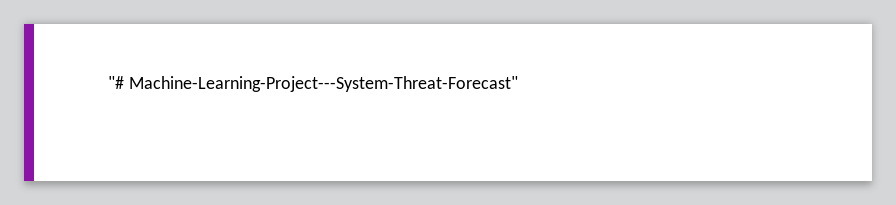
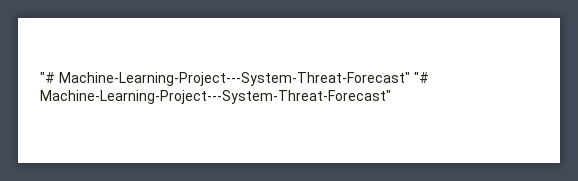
[108,76,518,92] "# Machine-Learning-Project---System-Threat-Forecast" -> [40,72,429,86] [40,90,391,104] "# Machine-Learning-Project---System-Threat-Forecast" "# Machine-Learning-Project---System-Threat-Forecast"

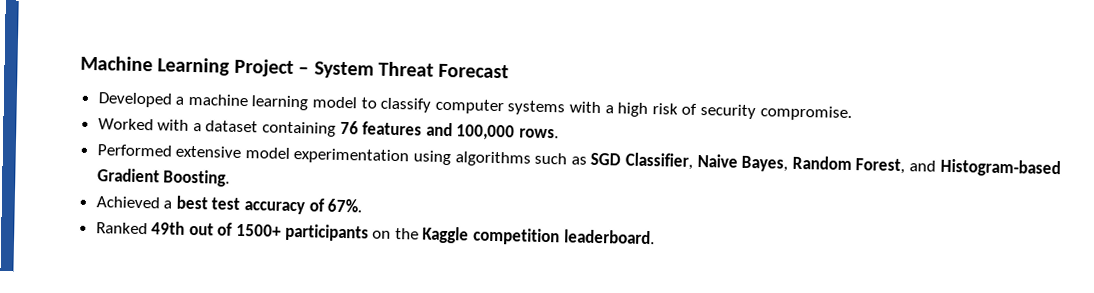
[40,72,429,86] [40,90,391,104] "# Machine-Learning-Project---System-Threat-Forecast" "# Machine-Learning-Project---System-Threat-Forecast" -> [80,55,510,79] [97,92,852,122] [97,118,560,141] [96,144,1061,178] [96,168,231,187] [95,195,363,215] [95,221,655,246] Machine Learning Project – System Threat Forecast // Developed a machine learning model to classify computer systems with a high risk of security compromise. // Worked with a dataset containing 76 features and 100,000 rows. // Performed extensive model experimentation using algorithms such as SGD Classifier, Naive Bayes, Random Forest, and Histogram-based Gradient Boosting. // Achieved a best test accuracy of 67%. // Ranked 49th out of 1500+ participants on the Kaggle competition leaderboard.

